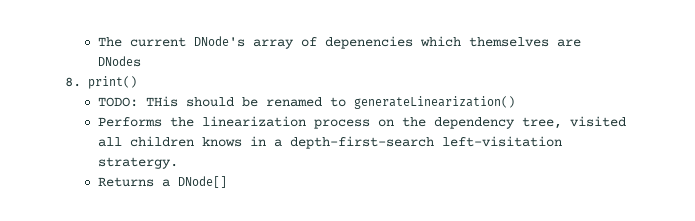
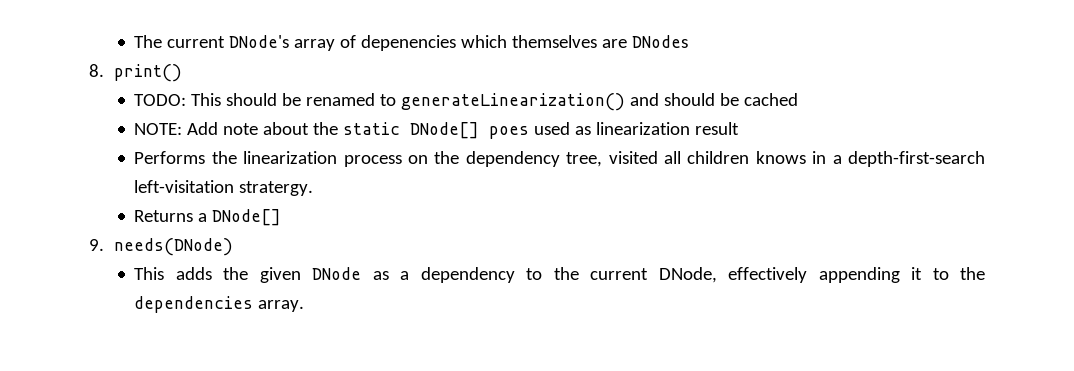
[145,96,178,107] THis -> [191,93,222,106] This
(515, 102) none -> [630,93,799,106] [134,122,740,139] and should be cached // NOTE: Add note about the static DNode[] poes used as linearization result
(227, 182) none -> [89,238,234,256] [134,267,986,283] [134,296,305,313] // 9. needs(DNode) // This adds the given DNode as a dependency to the current DNode, effectively appending it to the dependencies array.

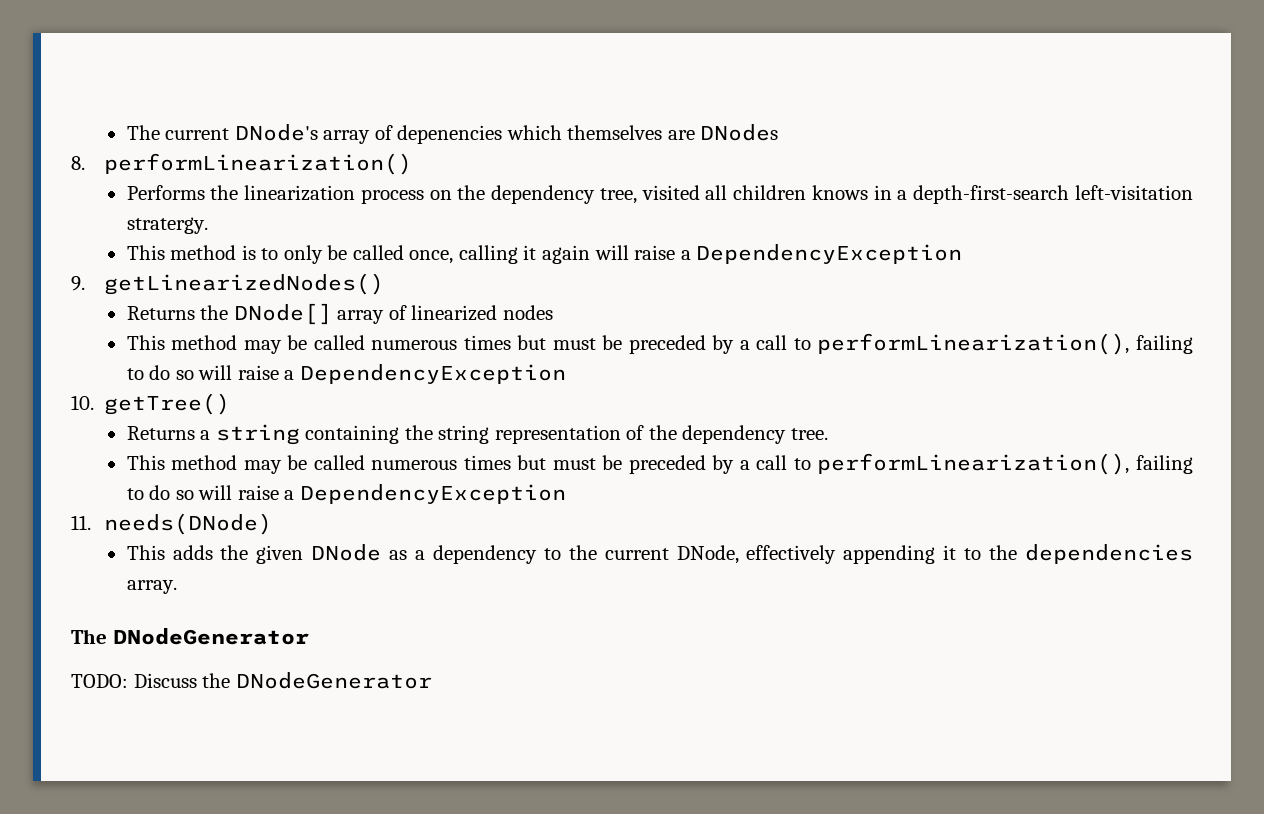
[114,64,183,82] [134,93,799,111] [134,122,740,139] print() // TODO: This should be renamed to generateLinearization() and should be cached // NOTE: Add note about the static DNode[] poes used as linearization result -> [104,153,413,175] performLinearization()
[134,209,282,226] [89,239,104,251] Returns a DNode[] // 9. -> [126,244,963,264] [71,273,385,295] [126,303,553,325] [126,333,1193,355] [126,364,566,384] [71,393,231,415] [126,424,828,445] [126,453,1193,475] [126,484,566,504] [71,515,91,530] This method is to only be called once, calling it again will raise a DependencyException // 9. getLinearizedNodes() // Returns the DNode[] array of linearized nodes // This method may be called numerous times but must be preceded by a call to performLinearization(), failing to do so will raise a DependencyException // 10. getTree() // Returns a string containing the string representation of the dependency tree. // This method may be called numerous times but must be preceded by a call to performLinearization(), failing to do so will raise a DependencyException // 11.
(305, 306) none -> [71,628,309,645] [71,672,432,689] // The DNodeGenerator // TODO: Discuss the DNodeGenerator

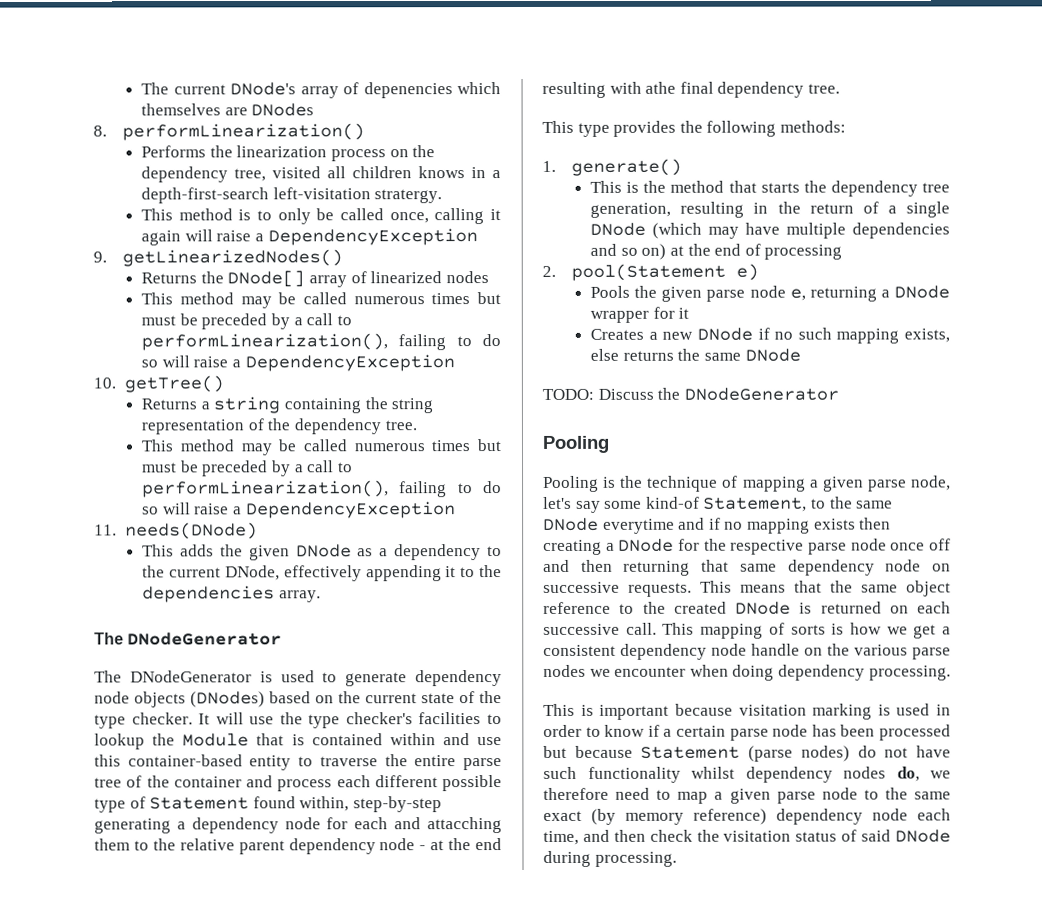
[71,672,432,689] TODO: Discuss the DNodeGenerator -> [94,670,502,687] [94,691,502,708] [94,712,502,729] [94,733,502,750] [94,754,503,771] [94,775,502,792] [94,796,442,813] [94,817,502,834] [94,838,502,855] [542,81,840,98] [542,120,846,137] [542,158,683,176] [590,180,950,197] [590,201,950,218] [590,222,950,239] [590,243,843,260] [542,263,760,281] [590,285,950,302] [590,306,690,323] [590,327,950,344] [590,348,801,362] [542,387,839,401] [542,435,610,453] [543,475,951,492] [543,496,894,513] [543,517,892,534] [543,538,951,555] [543,559,951,576] [543,580,951,597] [543,601,951,615] [543,622,951,639] [543,643,951,660] [543,664,951,681] [543,703,951,720] [543,724,951,741] [543,745,951,762] [543,766,951,783] [543,787,951,804] [543,808,951,825] [543,829,951,845] [543,850,677,867] The DNodeGenerator is used to generate dependency node objects (DNodes) based on the current state of the type checker. It will use the type checker's facilities to lookup the Module that is contained within and use this container-based entity to traverse the entire parse tree of the container and process each different possible type of Statement found within, step-by-step generating a dependency node for each and attacching them to the relative parent dependency node - at the end resulting with athe final dependency tree. // This type provides the following methods: // 1. generate() // This is the method that starts the dependency tree generation, resulting in the return of a single DNode (which may have multiple dependencies and so on) at the end of processing // 2. pool(Statement e) // Pools the given parse node e, returning a DNode wrapper for it // Creates a new DNode if no such mapping exists, else returns the same DNode // TODO: Discuss the DNodeGenerator // Pooling // Pooling is the technique of mapping a given parse node, let's say some kind-of Statement, to the same DNode everytime and if no mapping exists then creating a DNode for the respective parse node once off and then returning that same dependency node on successive requests. This means that the same object reference to the created DNode is returned on each successive call. This mapping of sorts is how we get a consistent dependency node handle on the various parse nodes we encounter when doing dependency processing. // This is important because visitation marking is used in order to know if a certain parse node has been processed but because Statement (parse nodes) do not have such functionality whilst dependency nodes do, we therefore need to map a given parse node to the same exact (by memory reference) dependency node each time, and then check the visitation status of said DNode during processing.

